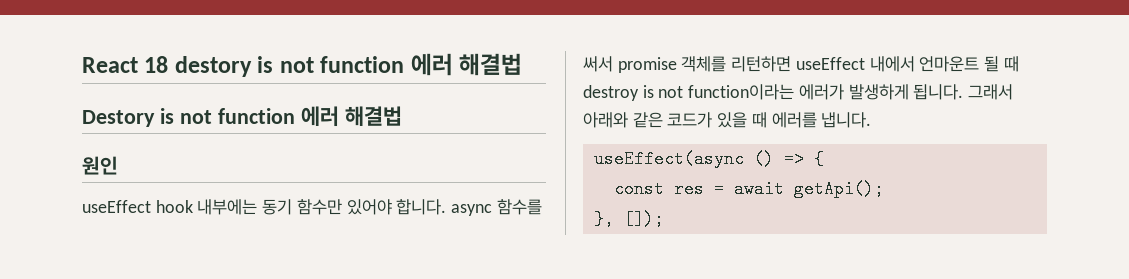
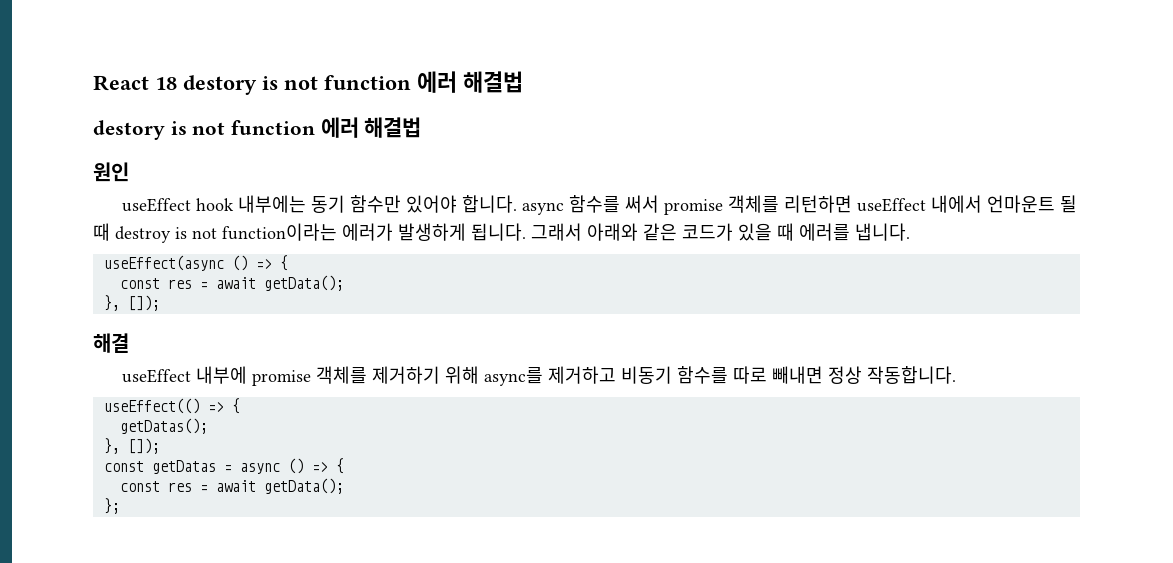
[82,110,155,127] Destory -> [93,120,165,140] destory
[793,180,884,198] [593,210,664,228] getApi(); // }, []); -> [263,275,344,291] [103,295,160,311] [93,333,129,353] [121,366,956,386] [103,398,240,414] [119,418,208,434] [103,438,160,454] [103,458,344,474] [119,478,344,494] [103,498,120,514] getData(); // }, []); // 해결 // useEffect 내부에 promise 객체를 제거하기 위해 async를 제거하고 비동기 함수를 따로 빼내면 정상 작동합니다. // useEffect(() => { // getDatas(); // }, []); // const getDatas = async () => { // const res = await getData(); // };

